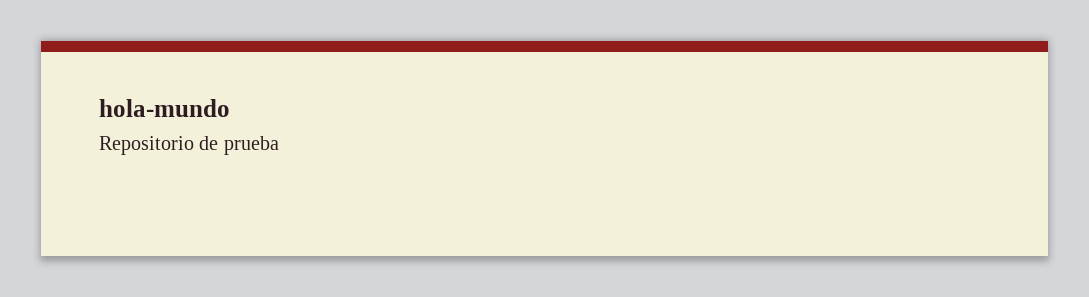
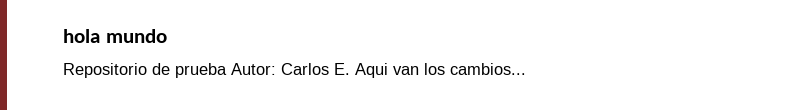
[99,99,230,117] hola-mundo -> [63,29,167,43] hola mundo
(279, 145) none -> [231,63,526,78] Autor: Carlos E. Aqui van los cambios...

